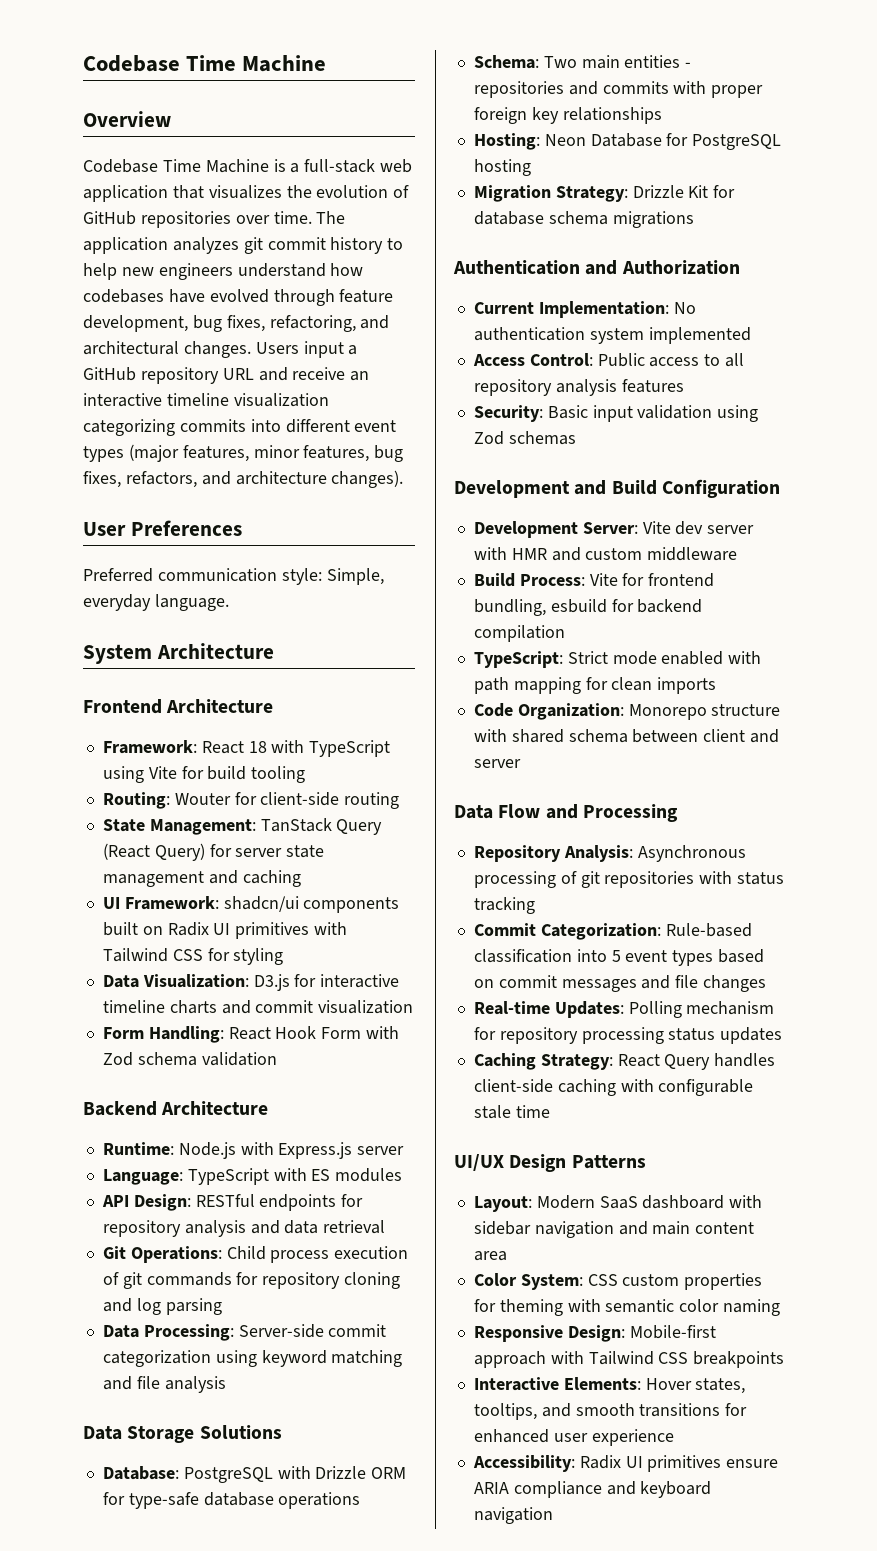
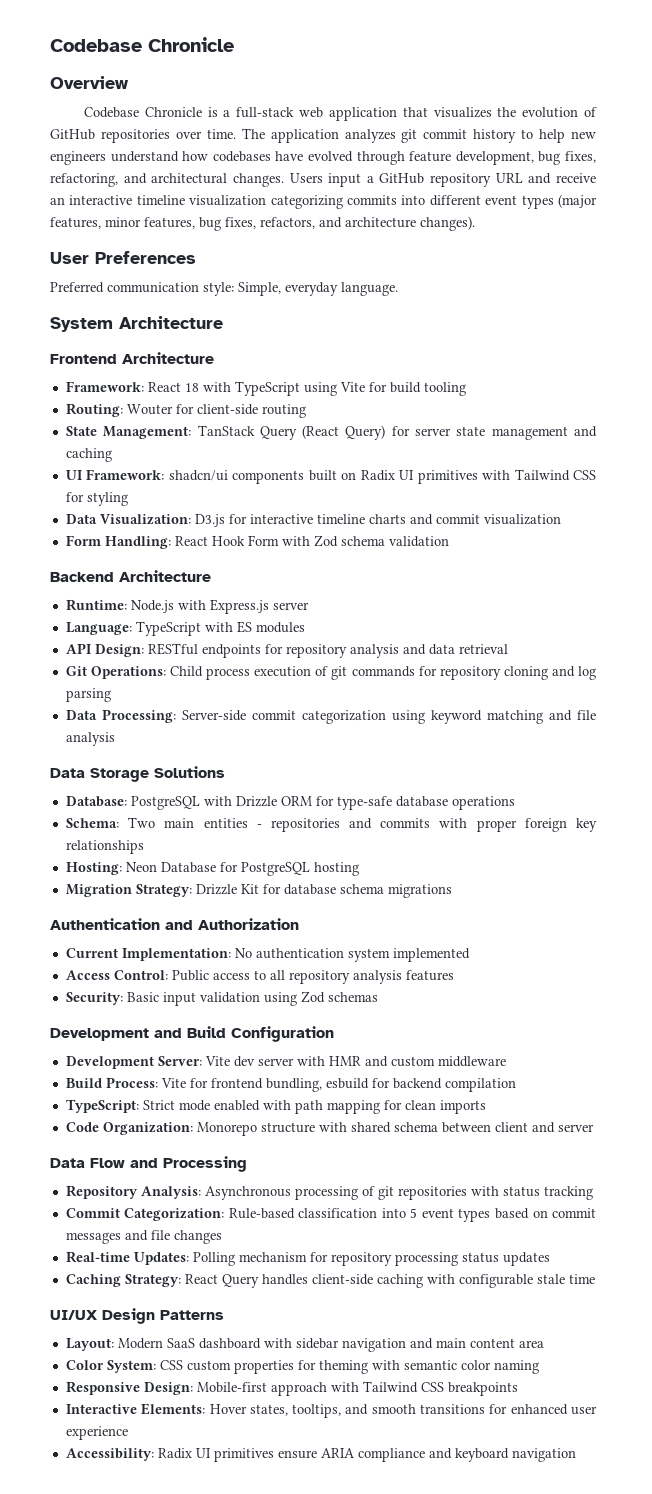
[83,55,327,72] Codebase Time Machine -> [50,37,234,52] Codebase Chronicle
[162,159,269,173] Time Machine -> [144,107,202,117] Chronicle

